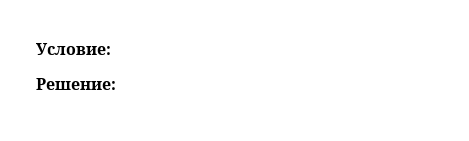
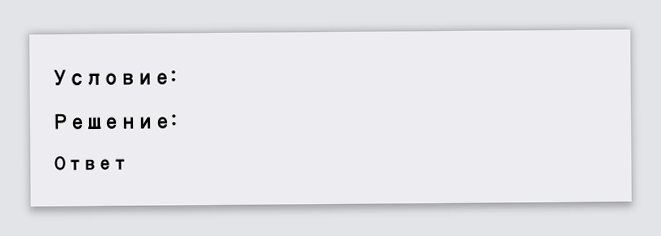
(116, 84) none -> [52,155,128,171] // Ответ

